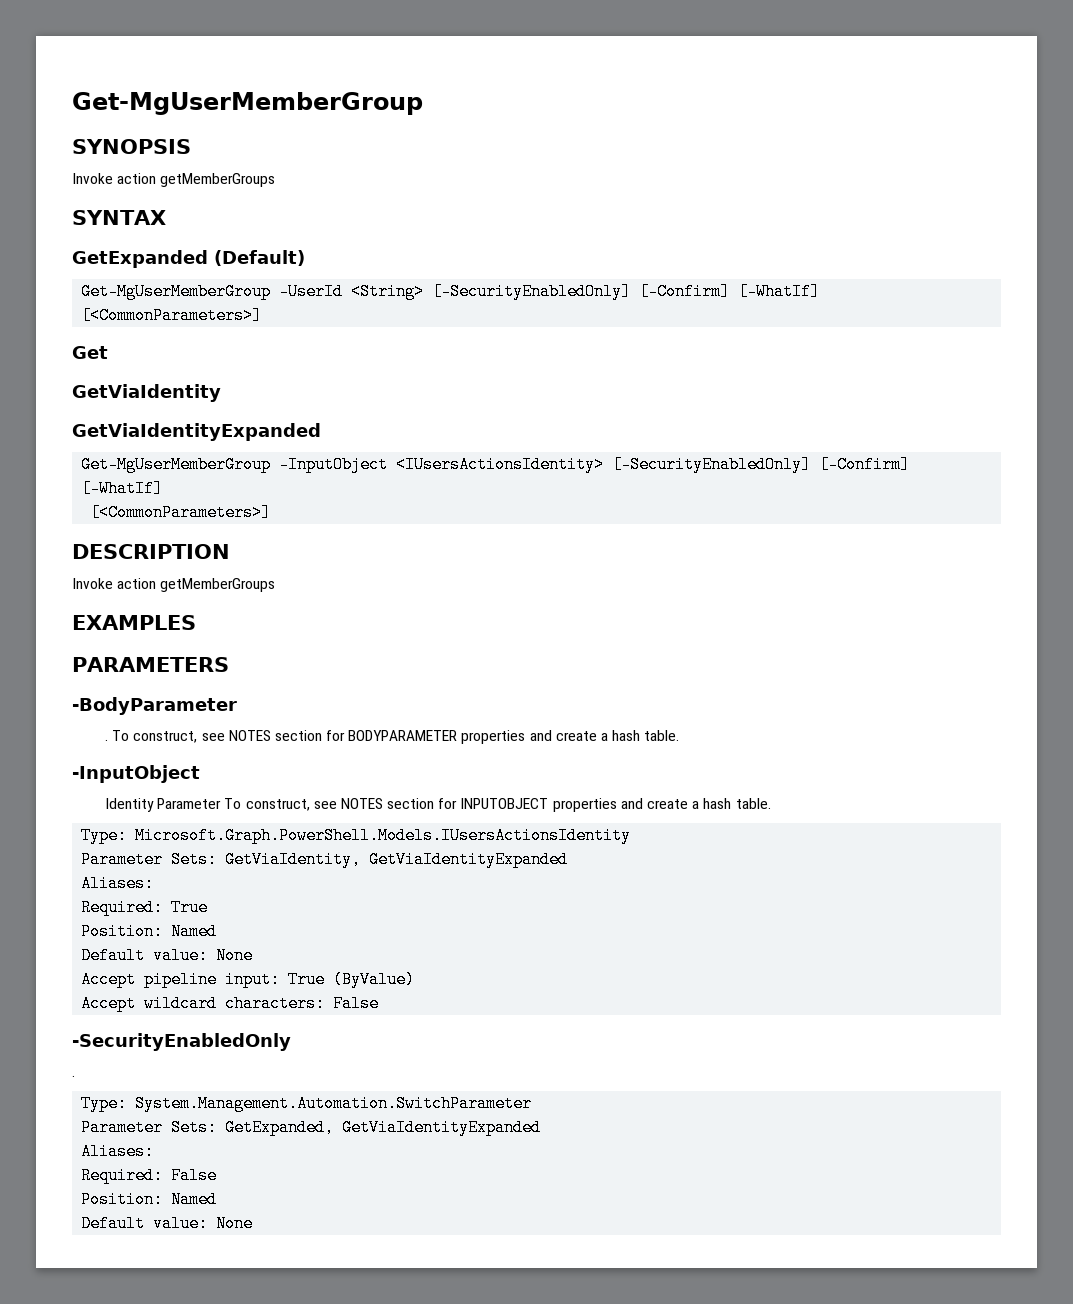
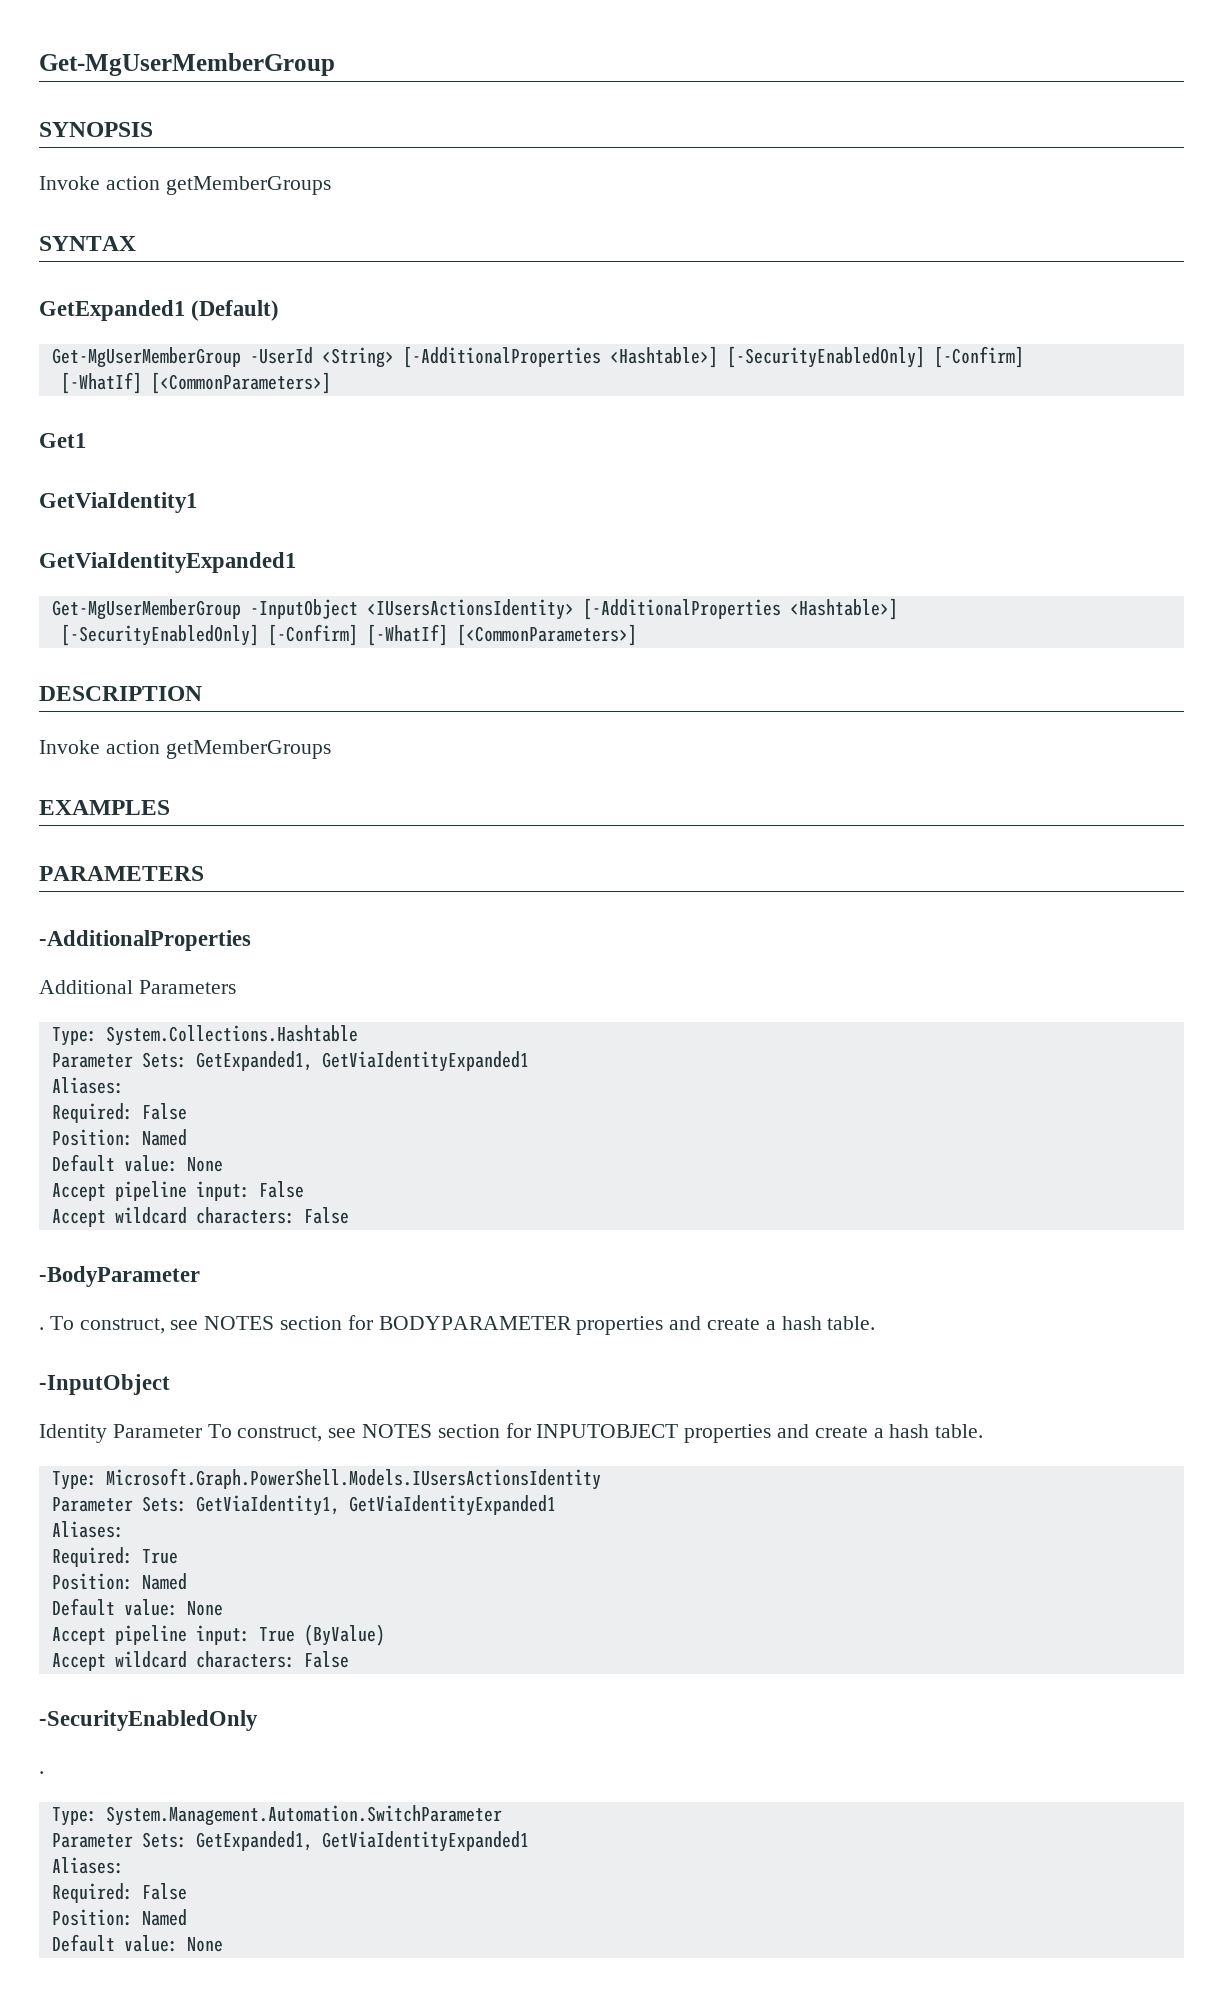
[72,250,208,268] GetExpanded -> [39,300,185,321] GetExpanded1
[432,283,821,300] [81,307,263,324] [72,346,108,359] [72,384,221,402] [72,423,321,441] [-SecurityEnabledOnly] [-Confirm] [-WhatIf] [<CommonParameters>] // Get // GetViaIdentity // GetViaIdentityExpanded -> [402,346,1024,368] [60,372,331,394] [39,433,86,448] [39,492,197,513] [39,552,296,573] [-AdditionalProperties <Hashtable>] [-SecurityEnabledOnly] [-Confirm] // [-WhatIf] [<CommonParameters>] // Get1 // GetViaIdentity1 // GetViaIdentityExpanded1
[612,456,911,473] [81,480,164,497] [-SecurityEnabledOnly] [-Confirm] [-WhatIf] // -> [582,598,898,620] [60,624,448,646] [-AdditionalProperties <Hashtable>] // [-SecurityEnabledOnly] [-Confirm] [-WhatIf]
(229, 664) none -> [39,930,251,951] [39,980,236,994] [51,1025,358,1046] [51,1051,529,1072] [51,1077,124,1094] [51,1103,187,1123] [51,1129,187,1146] [51,1154,223,1172] [51,1181,304,1201] [51,1207,349,1227] // -AdditionalProperties // Additional Parameters // Type: System.Collections.Hashtable // Parameter Sets: GetExpanded1, GetViaIdentityExpanded1 // Aliases: // Required: False // Position: Named // Default value: None // Accept pipeline input: False // Accept wildcard characters: False
[225,851,569,868] GetViaIdentity, GetViaIdentityExpanded -> [195,1495,556,1516] GetViaIdentity1, GetViaIdentityExpanded1
[225,1119,542,1136] GetExpanded, GetViaIdentityExpanded -> [195,1831,529,1852] GetExpanded1, GetViaIdentityExpanded1

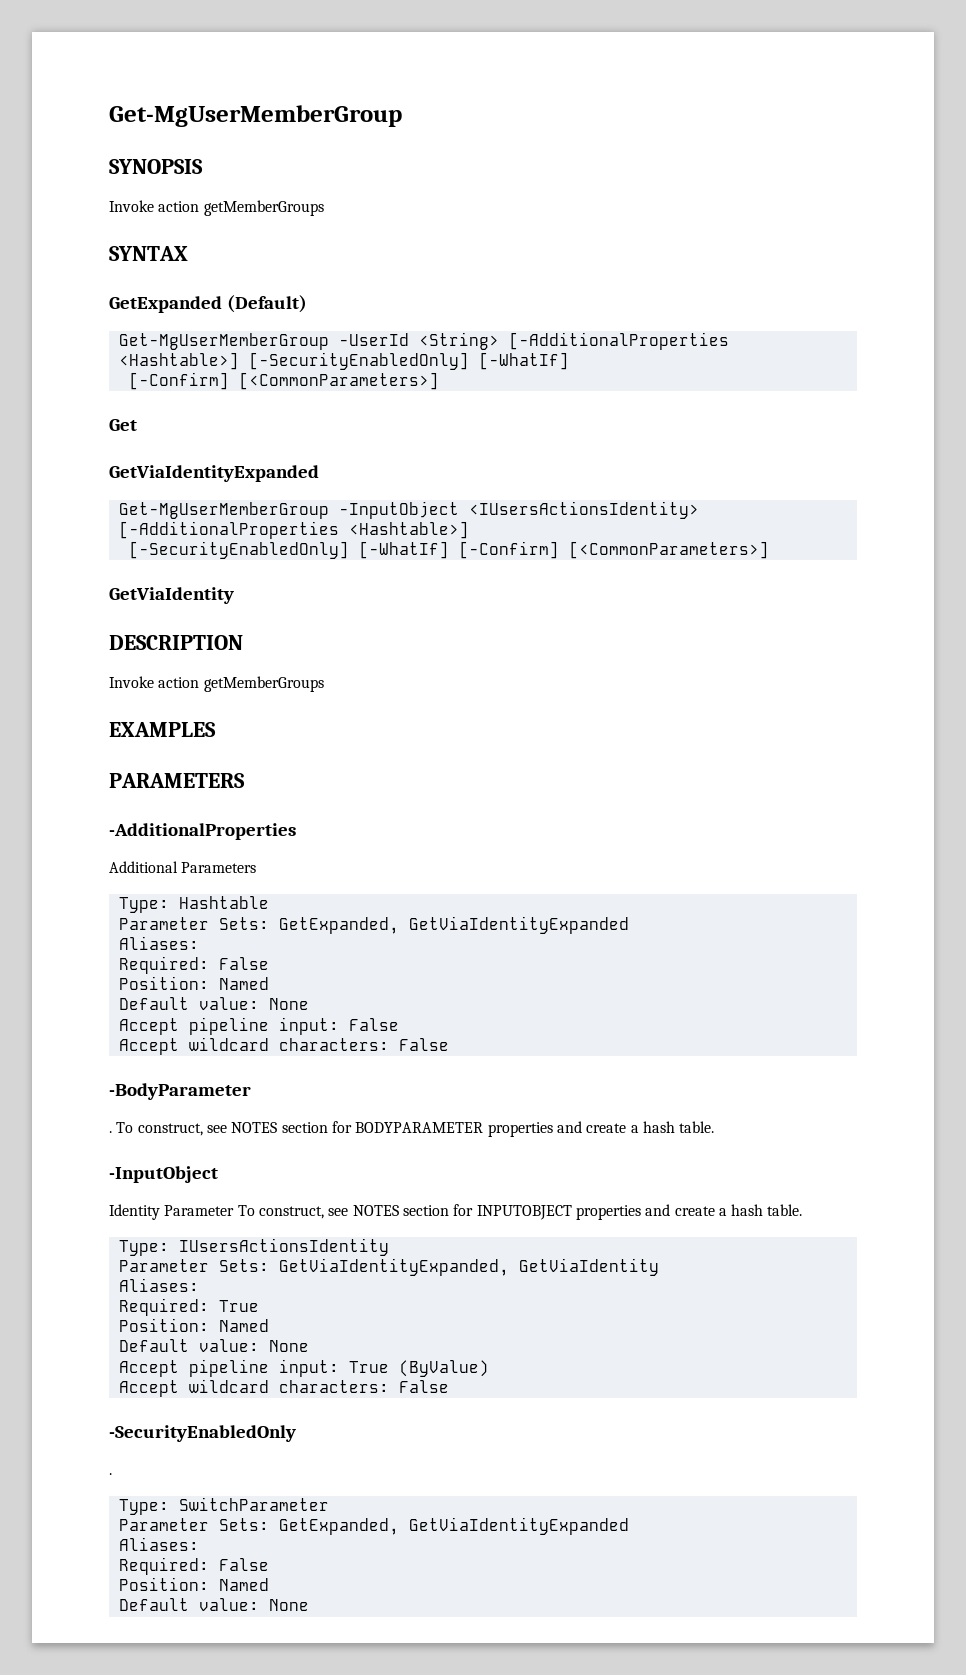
[39,300,185,321] GetExpanded1 -> [109,296,222,313] GetExpanded
[933,346,1024,368] [60,372,331,394] [39,433,86,448] [39,492,197,513] [39,552,296,573] [-Confirm] // [-WhatIf] [<CommonParameters>] // Get1 // GetViaIdentity1 // GetViaIdentityExpanded1 -> [478,352,569,370] [128,372,439,390] [109,419,137,431] [109,465,319,482] [-WhatIf] // [-Confirm] [<CommonParameters>] // Get // GetViaIdentityExpanded
[267,624,637,646] [-Confirm] [-WhatIf] [<CommonParameters>] -> [358,541,769,559] [109,587,234,604] [-WhatIf] [-Confirm] [<CommonParameters>] // GetViaIdentity
[105,1025,358,1046] [51,1051,529,1072] System.Collections.Hashtable // Parameter Sets: GetExpanded1, GetViaIdentityExpanded1 -> [178,896,269,909] [118,916,629,934] Hashtable // Parameter Sets: GetExpanded, GetViaIdentityExpanded
[105,1468,601,1490] [51,1495,556,1516] Microsoft.Graph.PowerShell.Models.IUsersActionsIdentity // Parameter Sets: GetViaIdentity1, GetViaIdentityExpanded1 -> [178,1238,389,1256] [118,1258,659,1276] IUsersActionsIdentity // Parameter Sets: GetViaIdentityExpanded, GetViaIdentity
[105,1805,502,1826] [51,1831,529,1852] System.Management.Automation.SwitchParameter // Parameter Sets: GetExpanded1, GetViaIdentityExpanded1 -> [178,1497,329,1511] [118,1517,629,1535] SwitchParameter // Parameter Sets: GetExpanded, GetViaIdentityExpanded

